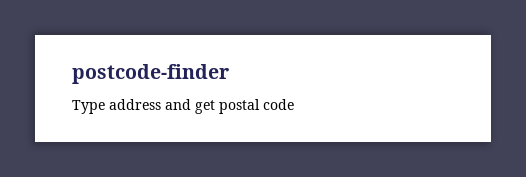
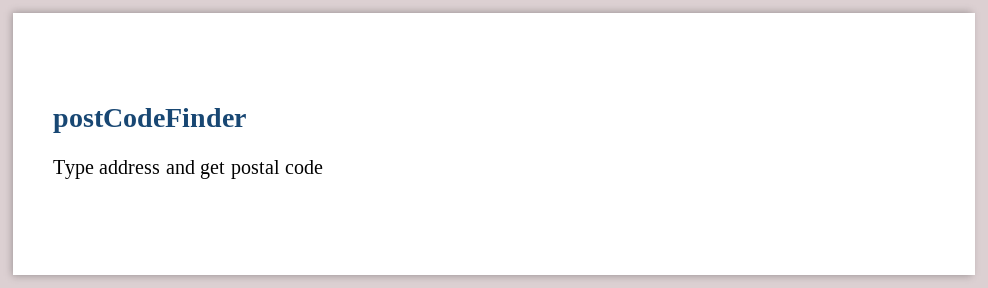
[72,64,229,84] postcode-finder -> [53,108,246,133] postCodeFinder

